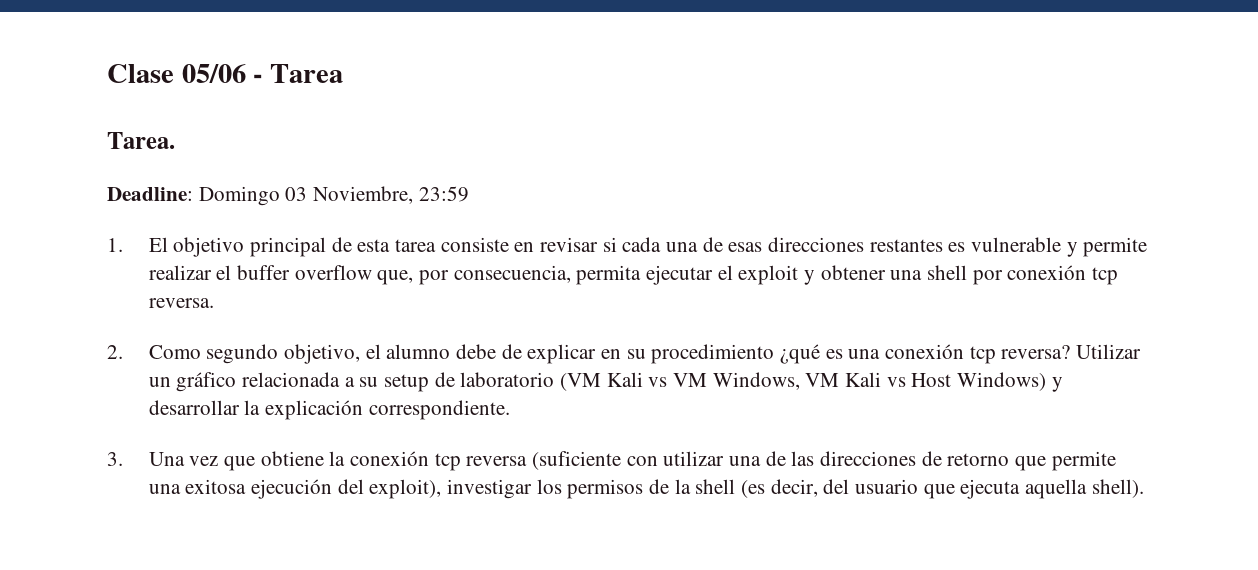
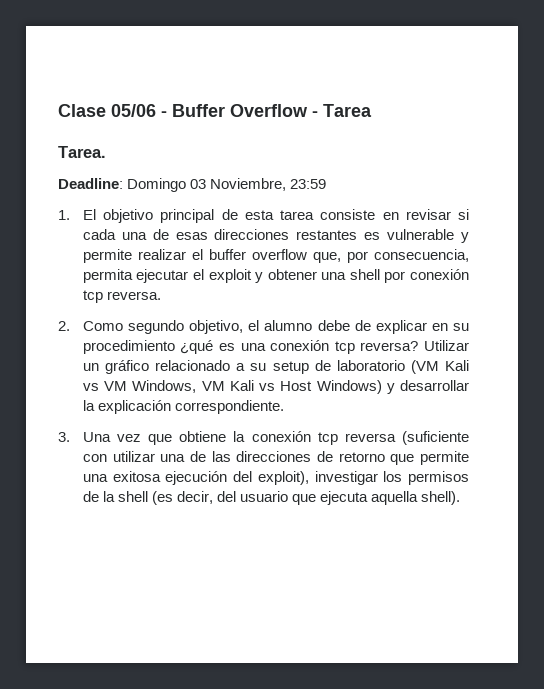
(263, 78) none -> [172,104,318,117] Buffer Overflow -
[242,372,341,387] relacionada -> [155,360,231,371] relacionado

